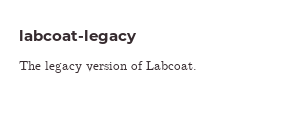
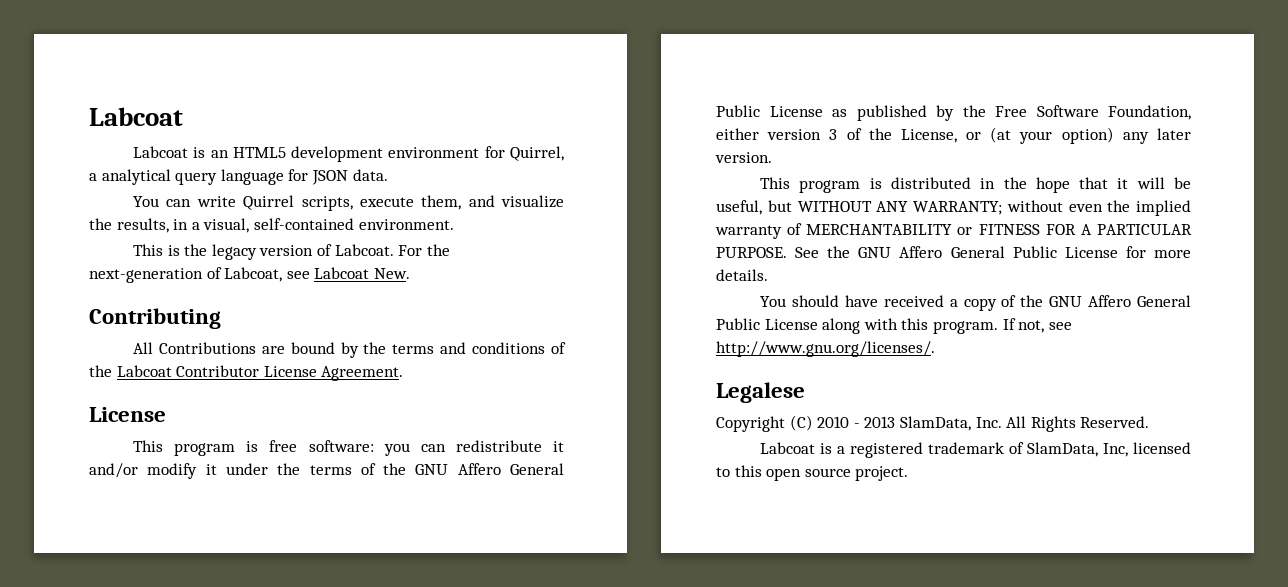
[19,30,137,44] [19,61,197,73] labcoat-legacy // The legacy version of Labcoat. -> [89,107,183,126] [133,146,564,162] [89,169,388,185] [133,195,564,211] [89,218,454,233] [133,244,450,260] [89,267,410,283] [89,308,221,329] [133,342,566,358] [89,365,404,381] [89,407,166,422] [133,440,564,456] [89,463,564,479] [716,105,1191,121] [716,127,1191,144] [715,152,772,163] [760,177,1191,193] [716,200,1191,216] [715,223,1192,239] [716,246,1191,258] [716,269,768,281] [760,295,1191,311] [716,318,1072,334] [716,341,935,357] [716,382,805,403] [716,415,1150,432] [760,442,1191,458] [716,465,909,481] Labcoat // Labcoat is an HTML5 development environment for Quirrel, a analytical query language for JSON data. // You can write Quirrel scripts, execute them, and visualize the results, in a visual, self-contained environment. // This is the legacy version of Labcoat. For the next-generation of Labcoat, see Labcoat New. // Contributing // All Contributions are bound by the terms and conditions of the Labcoat Contributor License Agreement. // License // This program is free software: you can redistribute it and/or modify it under the terms of the GNU Affero General Public License as published by the Free Software Foundation, either version 3 of the License, or (at your option) any later version. // This program is distributed in the hope that it will be useful, but WITHOUT ANY WARRANTY; without even the implied warranty of MERCHANTABILITY or FITNESS FOR A PARTICULAR PURPOSE. See the GNU Affero General Public License for more details. // You should have received a copy of the GNU Affero General Public License along with this program. If not, see http://www.gnu.org/licenses/. // Legalese // Copyright (C) 2010 - 2013 SlamData, Inc. All Rights Reserved. // Labcoat is a registered trademark of SlamData, Inc, licensed to this open source project.

